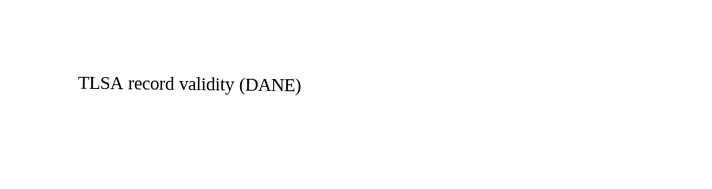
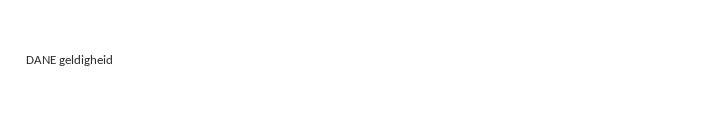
[78,76,302,96] TLSA record validity (DANE) -> [26,55,114,66] DANE geldigheid

